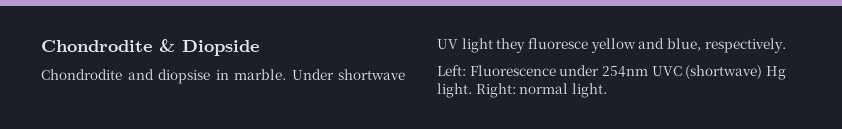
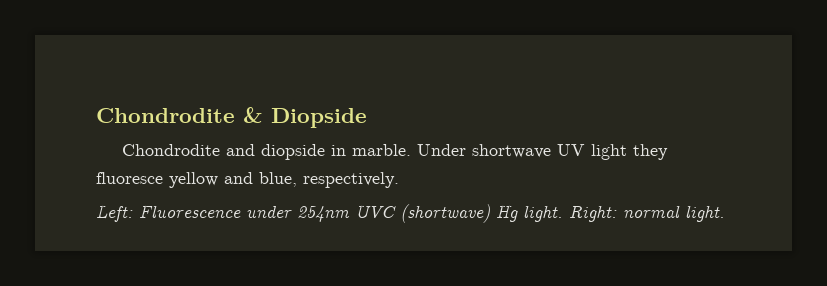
[158,69,210,84] diopsise -> [260,144,325,160] diopside

